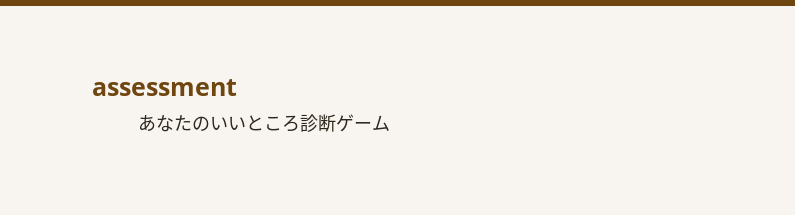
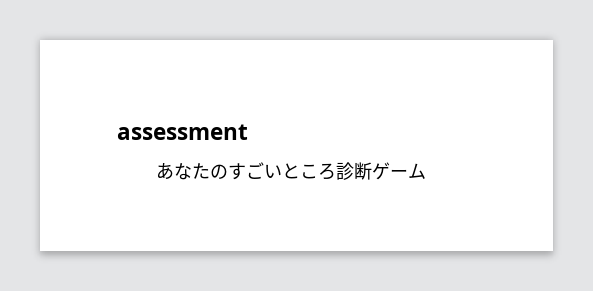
[209,116,228,130] い -> [228,162,265,180] すご

